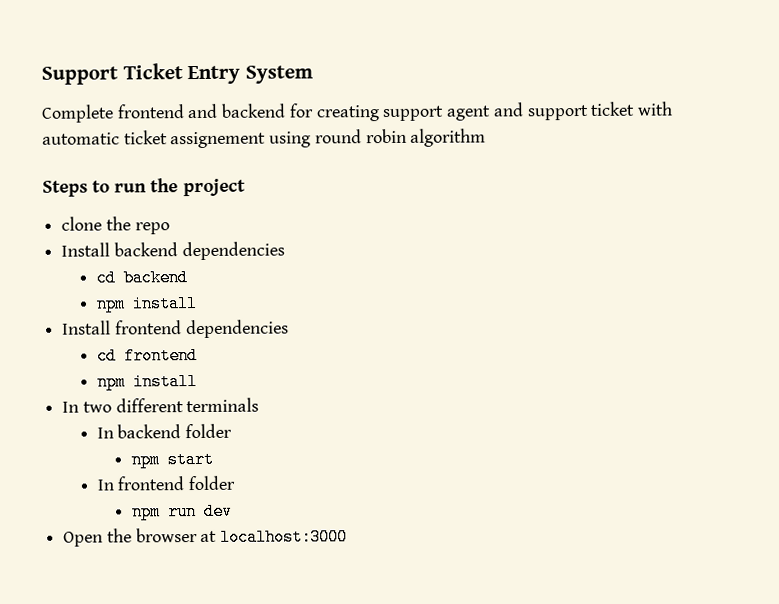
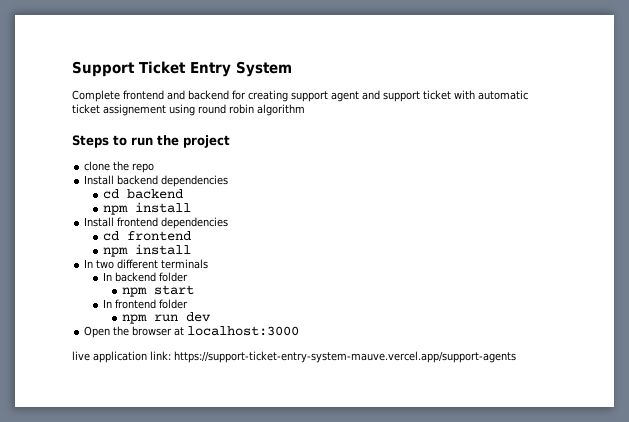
(349, 537) none -> [72,351,516,363] // live application link: https://support-ticket-entry-system-mauve.vercel.app/support-agents

